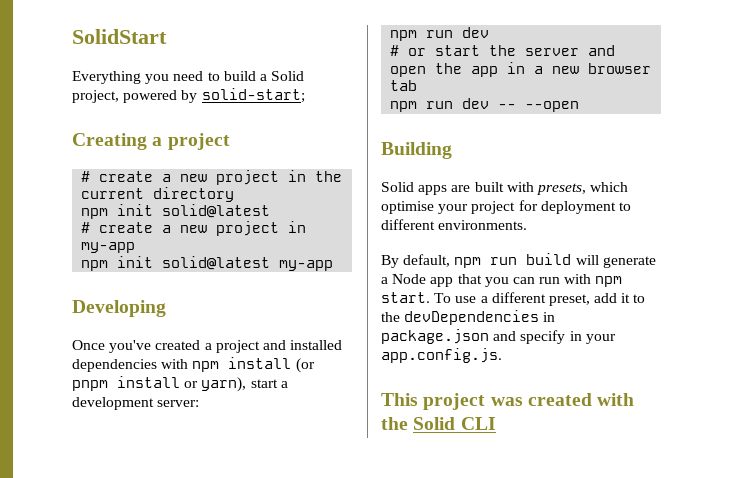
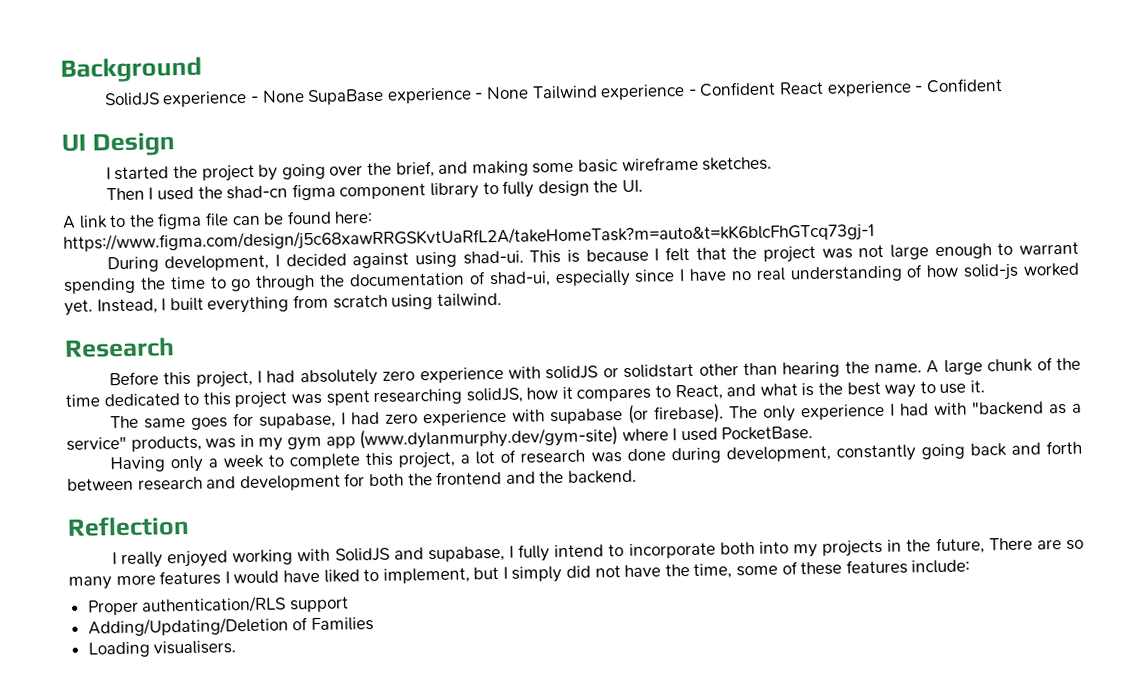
[72,29,167,44] [72,71,305,84] [72,88,305,103] [72,133,230,150] [81,170,343,185] [81,187,235,202] [81,204,271,219] [81,221,307,236] [81,242,136,253] [81,256,334,271] [72,300,166,317] [72,340,343,353] [72,357,315,373] [72,376,288,392] [72,397,200,410] [390,27,490,41] [390,45,616,56] [390,62,652,77] [390,80,418,91] [390,98,580,112] [381,142,452,159] [381,182,629,195] [381,200,631,214] [381,219,528,230] [381,253,656,268] [381,274,623,287] [381,292,646,306] [381,310,556,325] [381,329,616,344] [381,348,502,363] [381,393,635,410] [381,417,496,430] SolidStart // Everything you need to build a Solid project, powered by solid-start; // Creating a project // # create a new project in the current directory // npm init solid@latest // # create a new project in my-app // npm init solid@latest my-app // Developing // Once you've created a project and installed dependencies with npm install (or pnpm install or yarn), start a development server: // npm run dev // # or start the server and open the app in a new browser tab // npm run dev -- --open // Building // Solid apps are built with presets, which optimise your project for deployment to different environments. // By default, npm run build will generate a Node app that you can run with npm start. To use a different preset, add it to the devDependencies in package.json and specify in your app.config.js. // This project was created with the Solid CLI -> [60,56,202,83] [103,77,1003,108] [61,132,175,157] [105,156,773,182] [105,179,643,201] [62,210,374,230] [63,222,875,253] [106,241,1080,273] [63,262,1081,294] [64,292,502,316] [64,337,175,358] [108,357,1082,388] [65,380,985,409] [109,401,1082,430] [66,426,814,452] [109,440,1082,473] [67,469,637,492] [67,515,190,537] [111,537,1084,569] [68,559,971,590] [87,595,349,616] [87,616,374,637] [87,640,237,658] Background // SolidJS experience - None SupaBase experience - None Tailwind experience - Confident React experience - Confident // UI Design // I started the project by going over the brief, and making some basic wireframe sketches. // Then I used the shad-cn figma component library to fully design the UI. // A link to the figma file can be found here: https://www.figma.com/design/j5c68xawRRGSKvtUaRfL2A/takeHomeTask?m=auto&t=kK6blcFhGTcq73gj-1 // During development, I decided against using shad-ui. This is because I felt that the project was not large enough to warrant spending the time to go through the documentation of shad-ui, especially since I have no real understanding of how solid-js worked yet. Instead, I built everything from scratch using tailwind. // Research // Before this project, I had absolutely zero experience with solidJS or solidstart other than hearing the name. A large chunk of the time dedicated to this project was spent researching solidJS, how it compares to React, and what is the best way to use it. // The same goes for supabase, I had zero experience with supabase (or firebase). The only experience I had with "backend as a service" products, was in my gym app (www.dylanmurphy.dev/gym-site) where I used PocketBase. // Having only a week to complete this project, a lot of research was done during development, constantly going back and forth between research and development for both the frontend and the backend. // Reflection // I really enjoyed working with SolidJS and supabase, I fully intend to incorporate both into my projects in the future, There are so many more features I would have liked to implement, but I simply did not have the time, some of these features include: // Proper authentication/RLS support // Adding/Updating/Deletion of Families // Loading visualisers.

